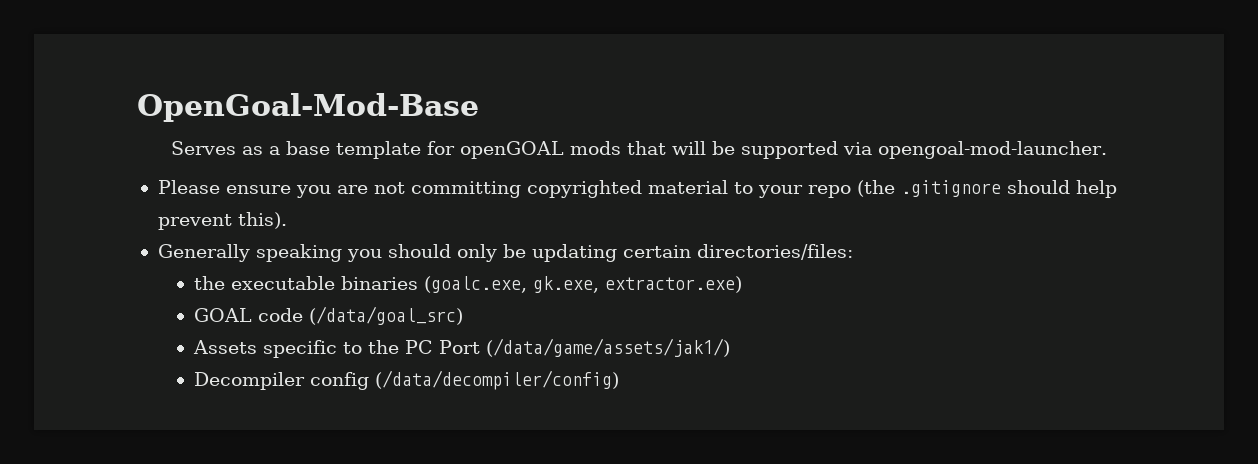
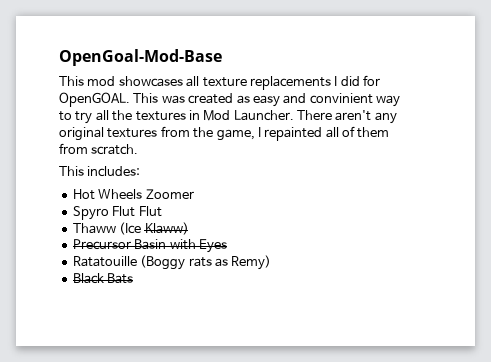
[170,141,1107,159] [157,180,1117,198] [157,212,287,230] [157,244,853,262] [193,276,742,293] [193,306,463,325] [192,338,730,358] [193,370,619,390] Serves as a base template for openGOAL mods that will be supported via opengoal-mod-launcher. // Please ensure you are not committing copyrighted material to your repo (the .gitignore should help prevent this). // Generally speaking you should only be updating certain directories/files: // the executable binaries (goalc.exe, gk.exe, extractor.exe) // GOAL code (/data/goal_src) // Assets specific to the PC Port (/data/game/assets/jak1/) // Decompiler config (/data/decompiler/config) -> [59,75,380,90] [59,92,400,107] [59,110,397,124] [59,126,390,141] [59,143,139,155] [59,166,141,177] [72,189,194,200] [72,206,162,220] [72,222,189,235] [72,239,227,253] [72,255,272,270] [72,273,134,284] This mod showcases all texture replacements I did for OpenGOAL. This was created as easy and convinient way to try all the textures in Mod Launcher. There aren't any original textures from the game, I repainted all of them from scratch. // This includes: // Hot Wheels Zoomer // Spyro Flut Flut // Thaww (Ice Klaww) // Precursor Basin with Eyes // Ratatouille (Boggy rats as Remy) // Black Bats

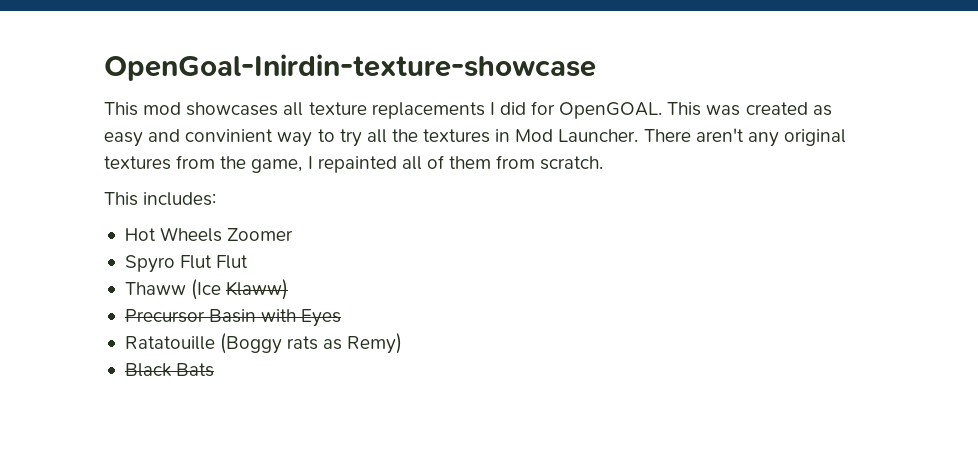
[59,49,222,66] OpenGoal-Mod-Base -> [104,54,596,81] OpenGoal-Inirdin-texture-showcase

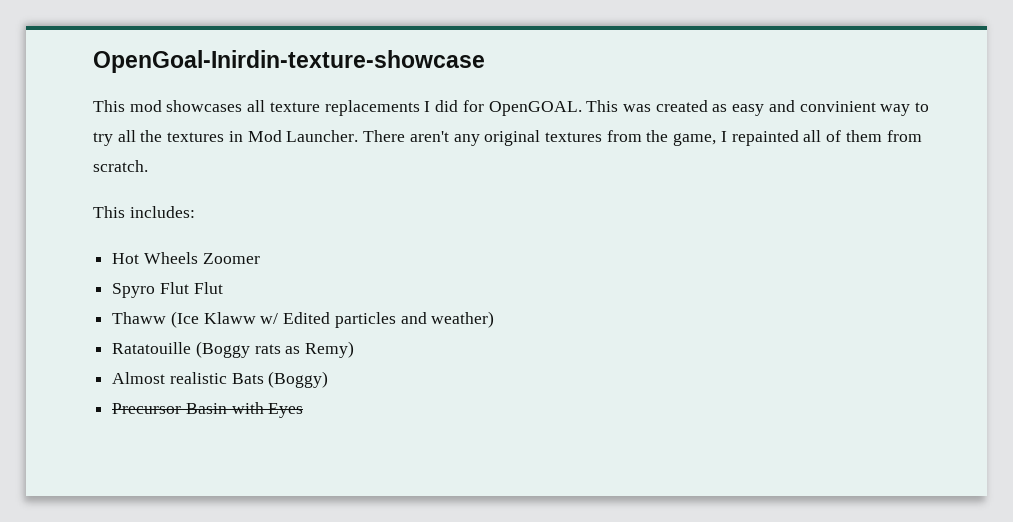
[226,279,289,300] [124,309,342,327] Klaww) // Precursor Basin with Eyes -> [203,311,495,328] Klaww w/ Edited particles and weather)
[124,363,215,377] Black Bats -> [112,371,329,388] [112,402,304,418] Almost realistic Bats (Boggy) // Precursor Basin with Eyes

